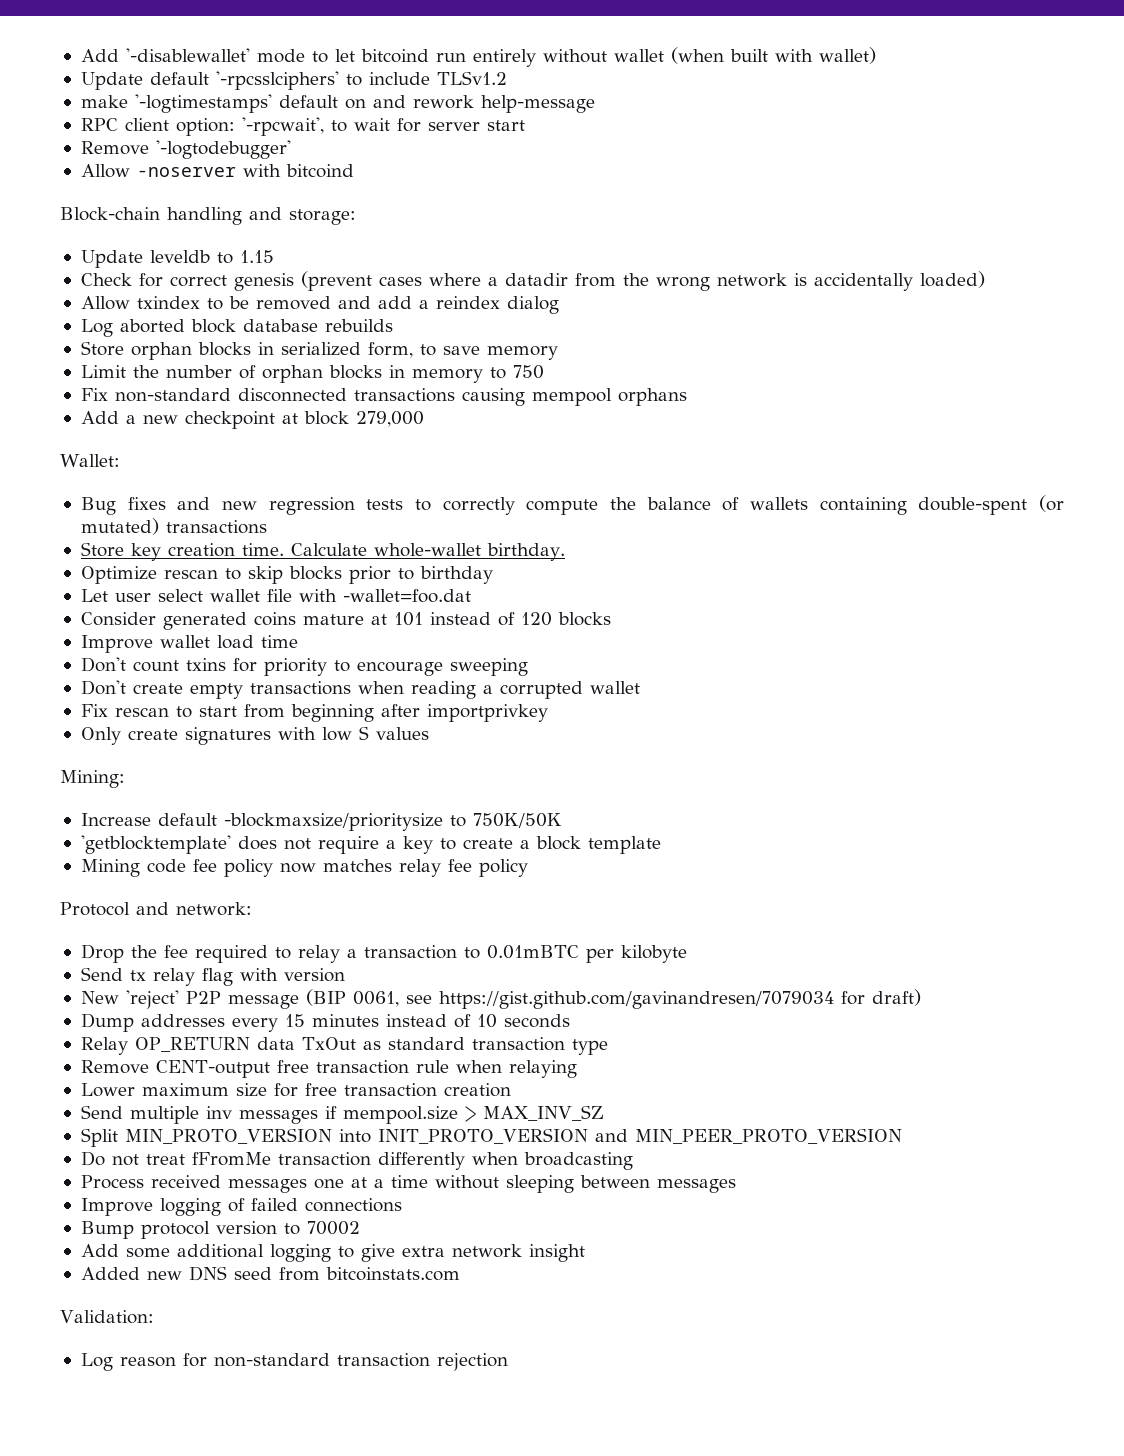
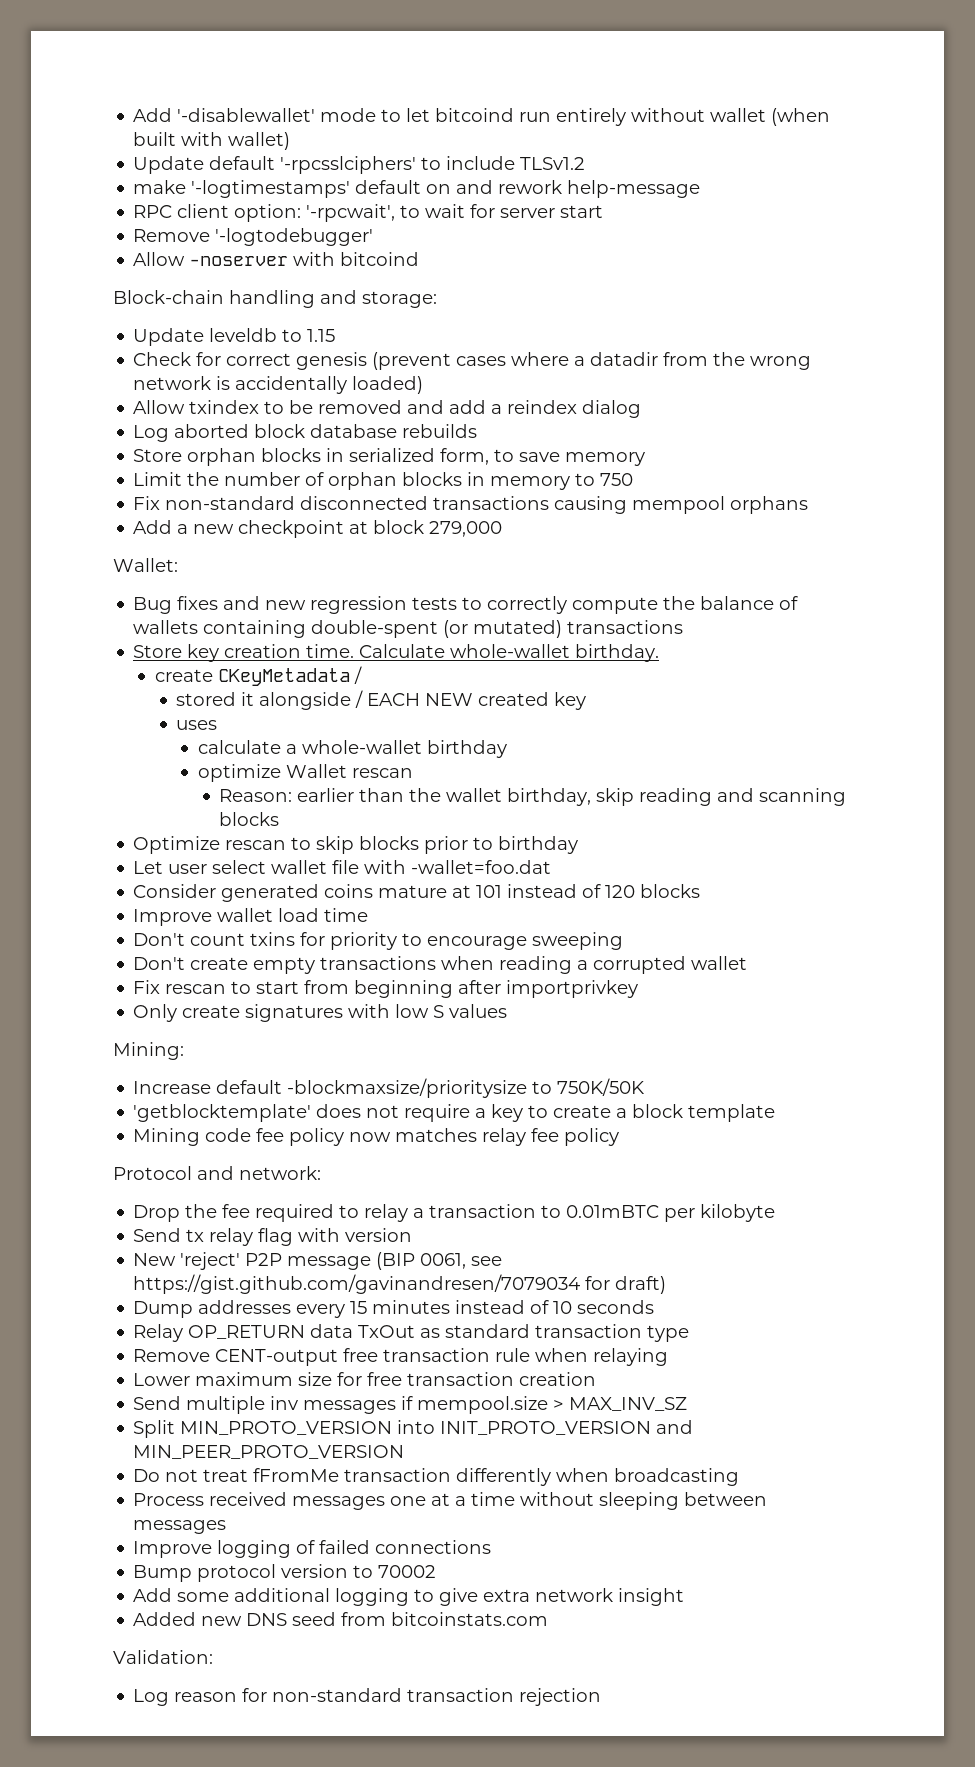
(565, 552) none -> [154,666,362,686] [176,690,587,710] [176,720,218,730] [197,740,507,758] [197,764,413,782] [219,788,847,806] [219,812,280,826] // create CKeyMetadata / // stored it alongside / EACH NEW created key // uses // calculate a whole-wallet birthday // optimize Wallet rescan // Reason: earlier than the wallet birthday, skip reading and scanning blocks

